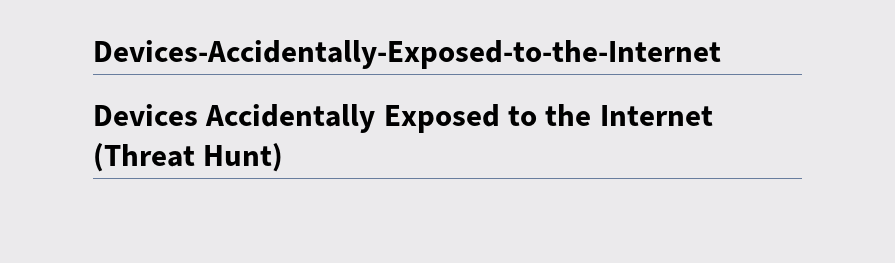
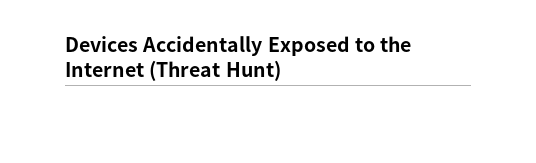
[93,40,721,69] Devices-Accidentally-Exposed-to-the-Internet // -> (65, 44) none

